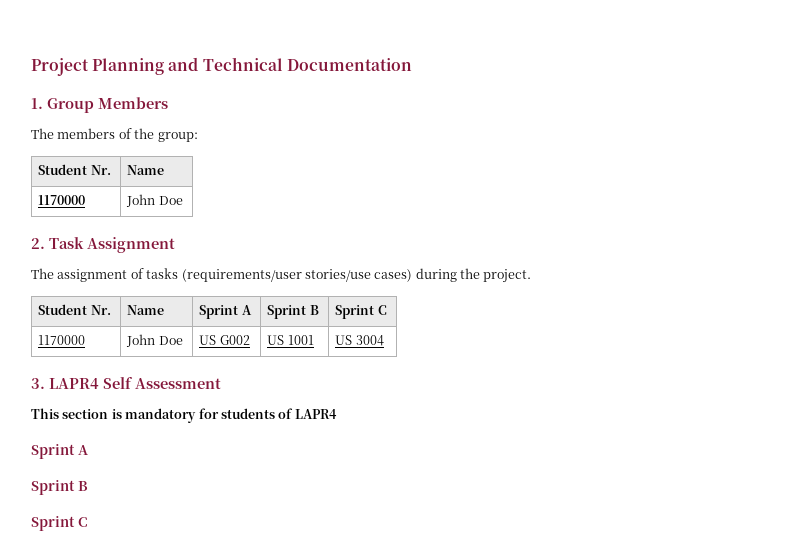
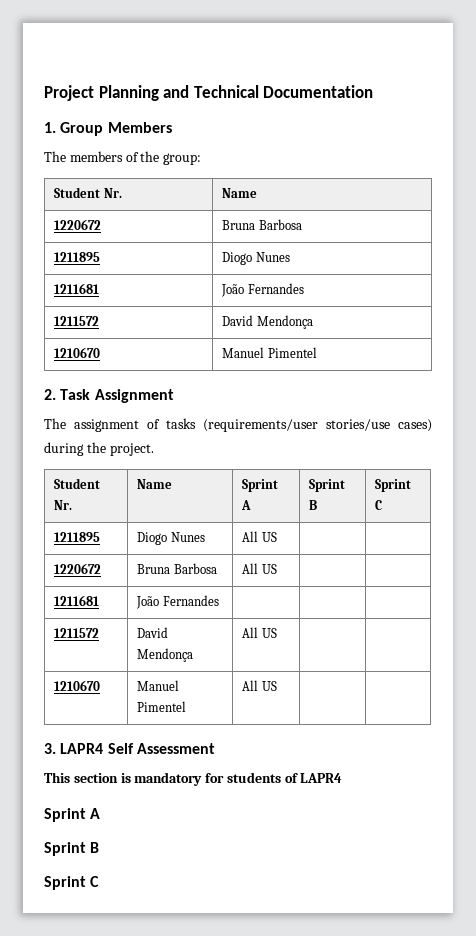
[38,195,86,205] [126,194,183,207] 1170000 | John Doe -> [54,219,102,230] [222,219,302,230] [54,252,101,262] [222,252,290,265] [54,283,100,294] [221,283,304,297] [54,316,100,326] [222,315,313,329] [54,347,101,358] [222,347,317,358] 1220672 | Bruna Barbosa // 1211895 | Diogo Nunes // 1211681 | João Fernandes // 1211572 | David Mendonça // 1210670 | Manuel Pimentel
[38,335,86,345] [126,334,183,347] [199,335,250,345] [267,335,314,345] [335,335,384,346] 1170000 | John Doe | US G002 | US 1001 | US 3004 -> [54,532,101,542] [137,532,205,545] [242,531,277,542] [54,563,102,574] [137,563,217,574] [242,563,277,574] [54,595,100,606] [136,595,219,609] [54,628,100,638] [137,627,169,638] [137,648,194,662] [242,627,277,638] [54,680,101,691] [137,680,180,691] [137,701,187,712] [242,680,277,691] 1211895 | Diogo Nunes | All US | | // 1220672 | Bruna Barbosa | All US | | // 1211681 | João Fernandes | | | // 1211572 | David Mendonça | All US | | // 1210670 | Manuel Pimentel | All US | |

